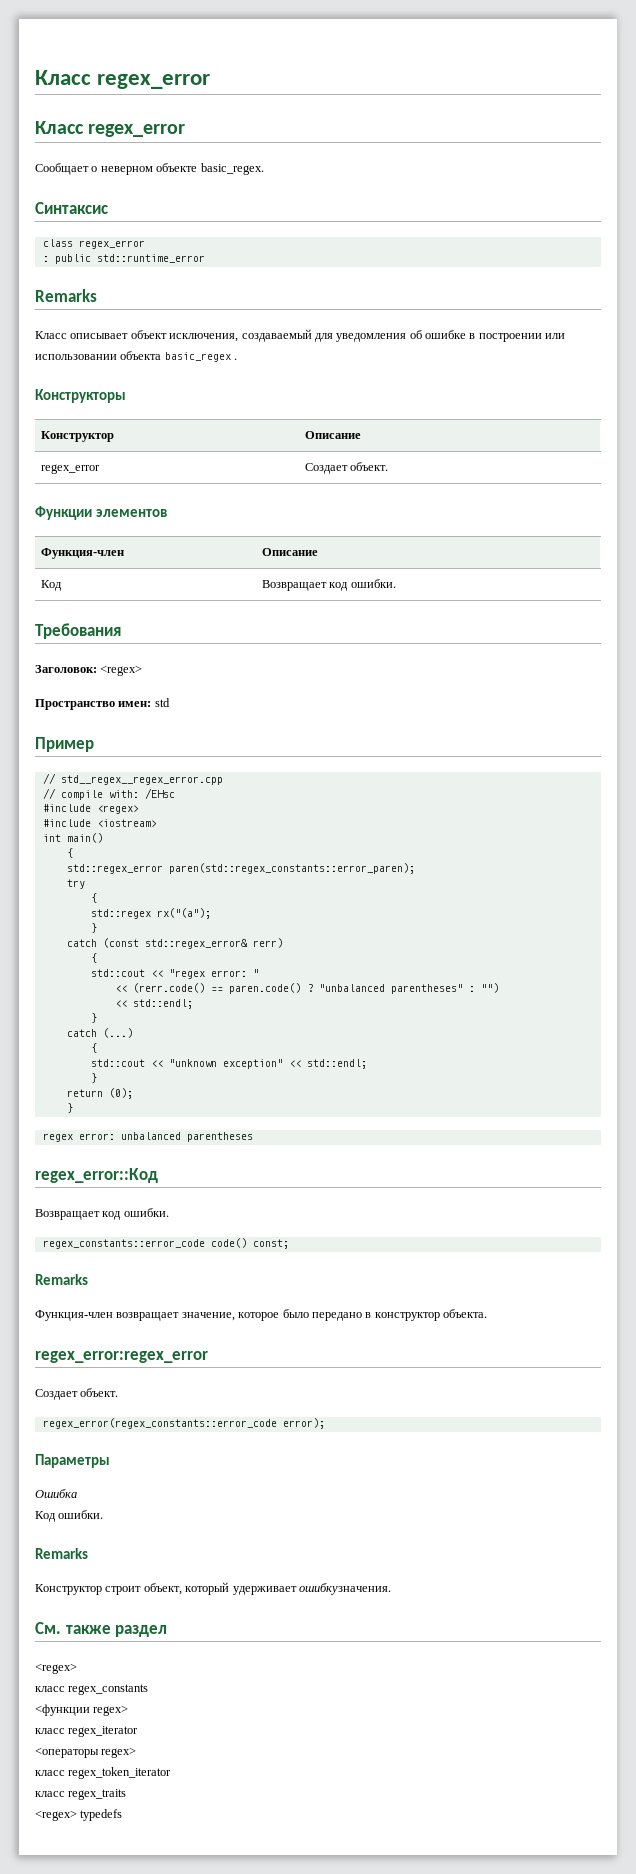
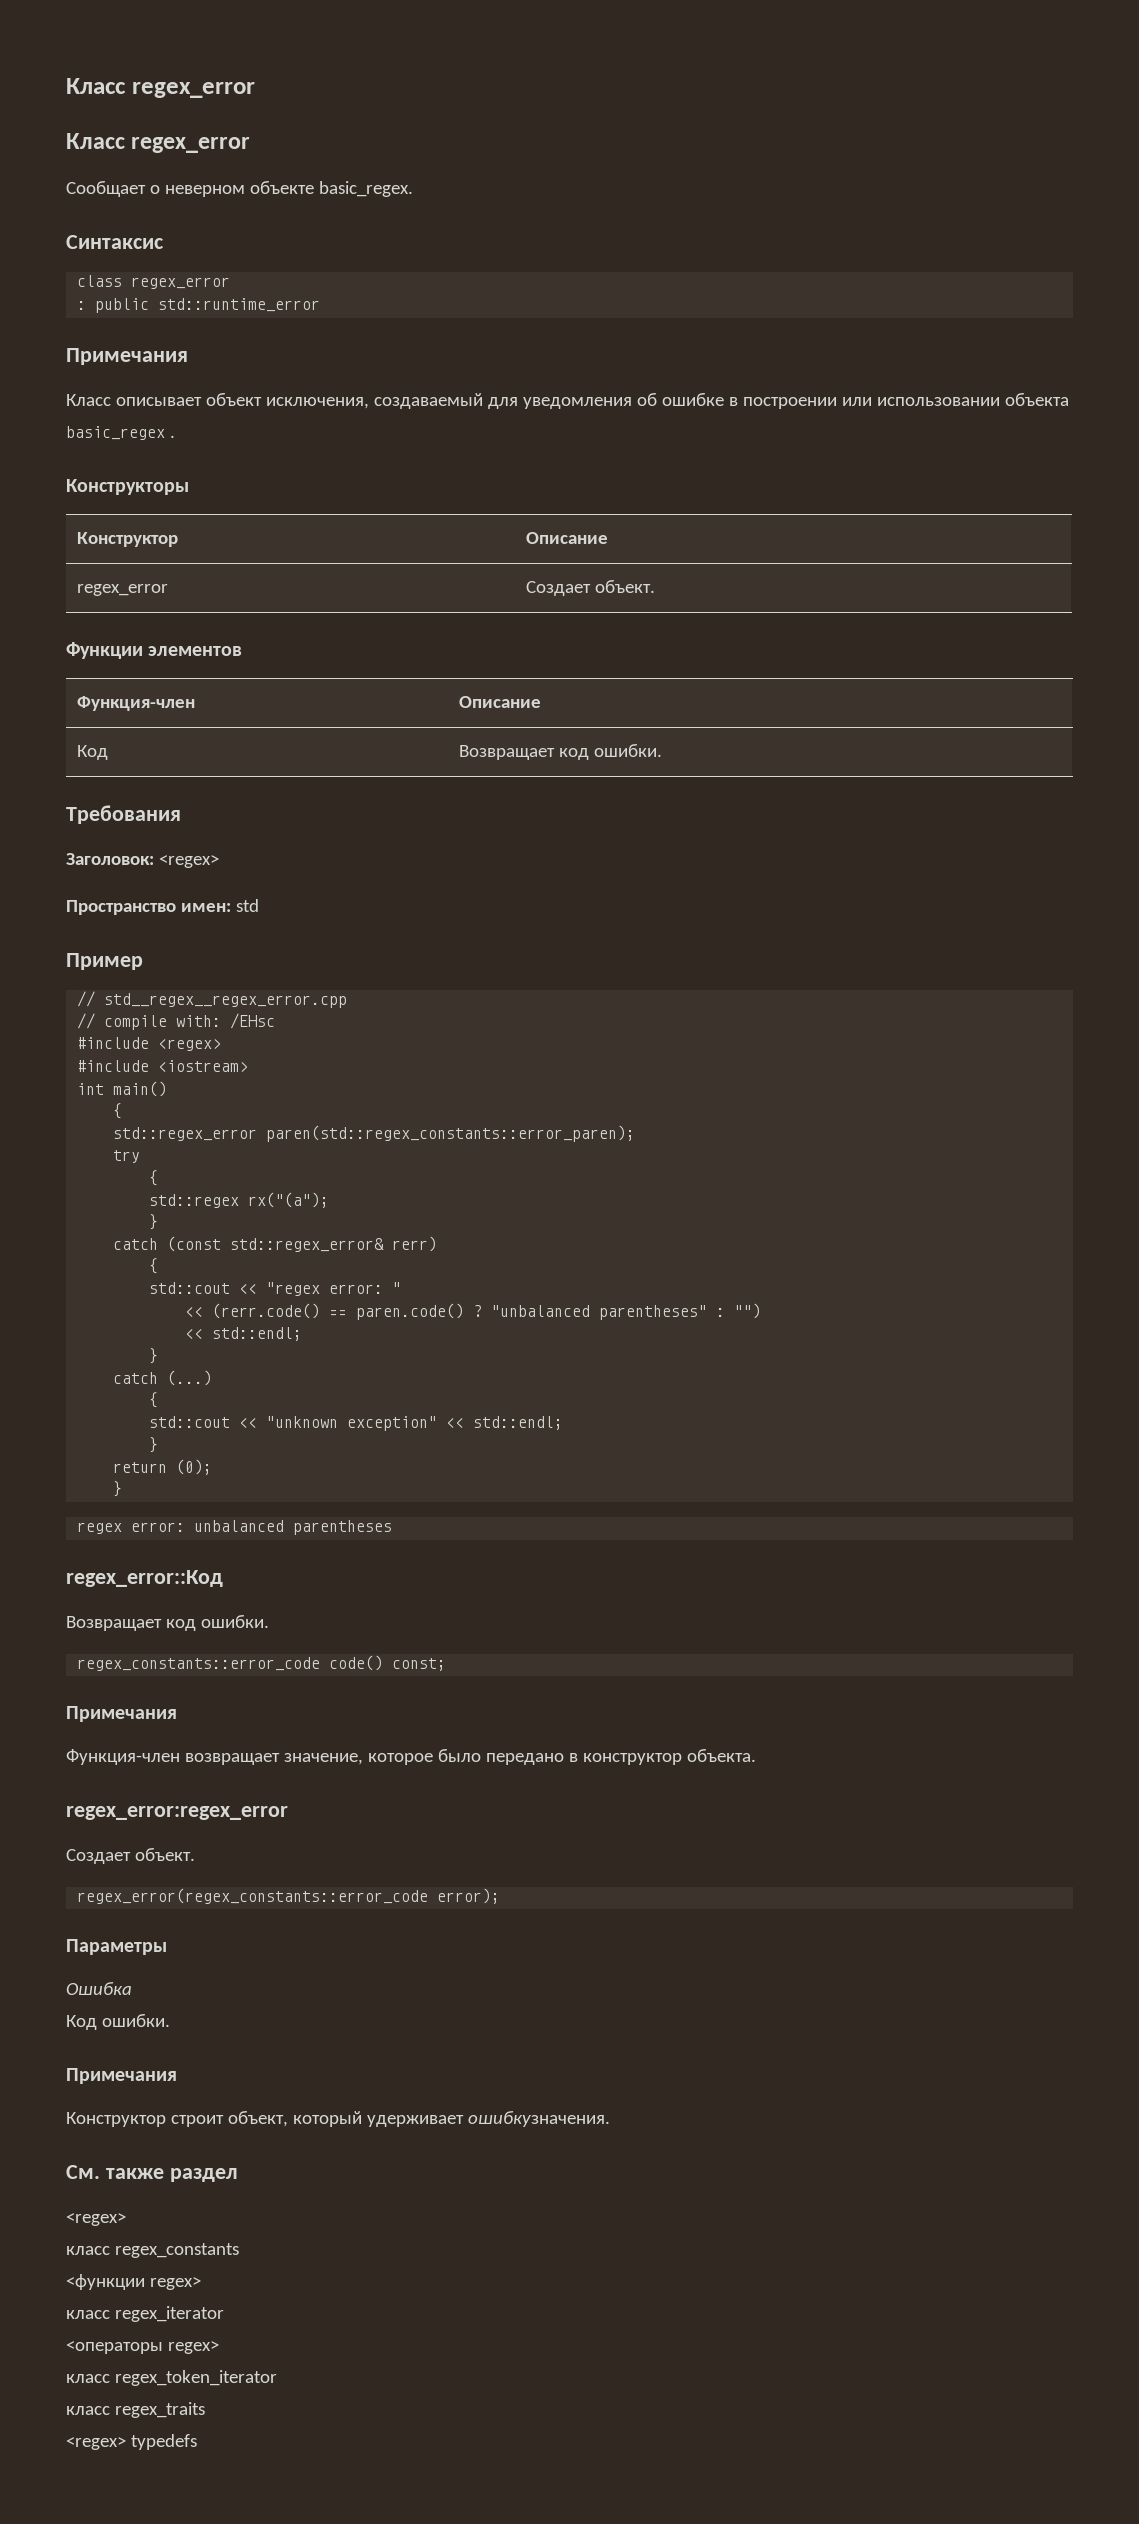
[35,289,97,302] Remarks -> [66,348,188,365] Примечания
[35,1274,88,1285] Remarks -> [66,1706,177,1722] Примечания
[35,1548,88,1559] Remarks -> [66,2068,177,2084] Примечания

